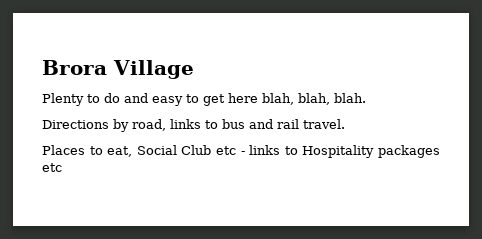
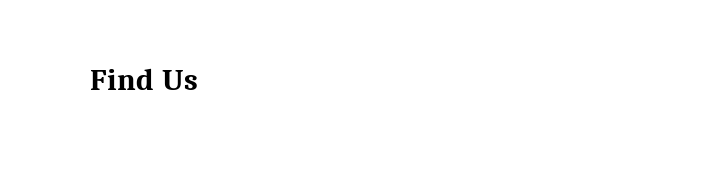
[42,60,194,79] [42,93,366,106] [42,119,345,132] [42,145,440,158] [42,163,62,172] Brora Village // Plenty to do and easy to get here blah, blah, blah. // Directions by road, links to bus and rail travel. // Places to eat, Social Club etc - links to Hospitality packages etc -> [90,68,199,90] Find Us

